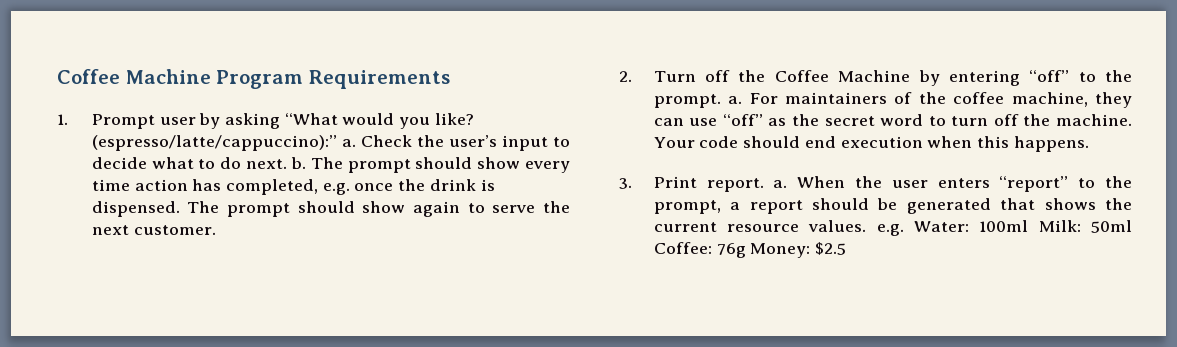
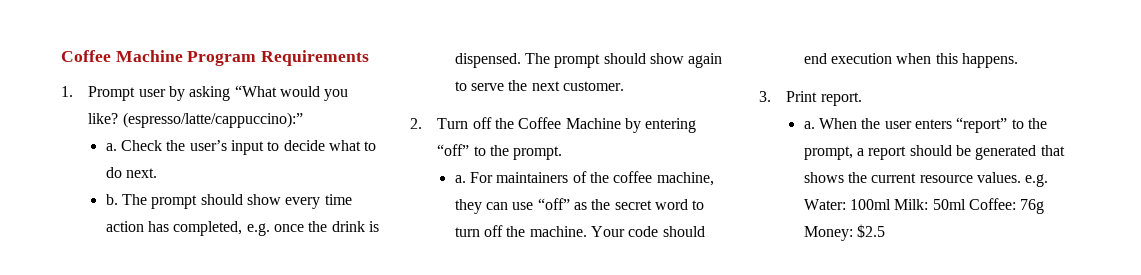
(337, 143) none -> (303, 120) //
(288, 164) none -> (158, 173) //
(721, 101) none -> (563, 153) //
(764, 185) none -> (862, 99) //

